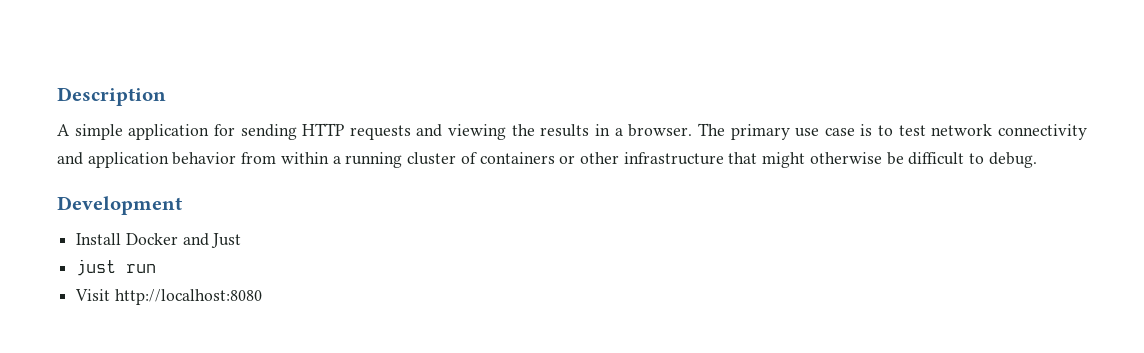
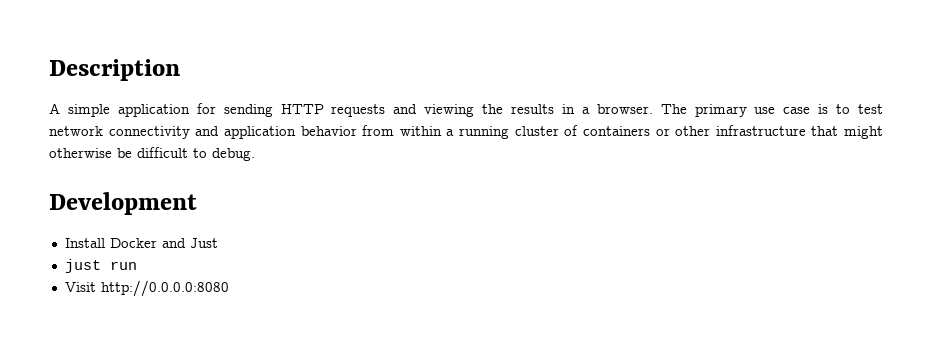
[114,289,262,305] http://localhost:8080 -> [100,280,229,297] http://0.0.0.0:8080

